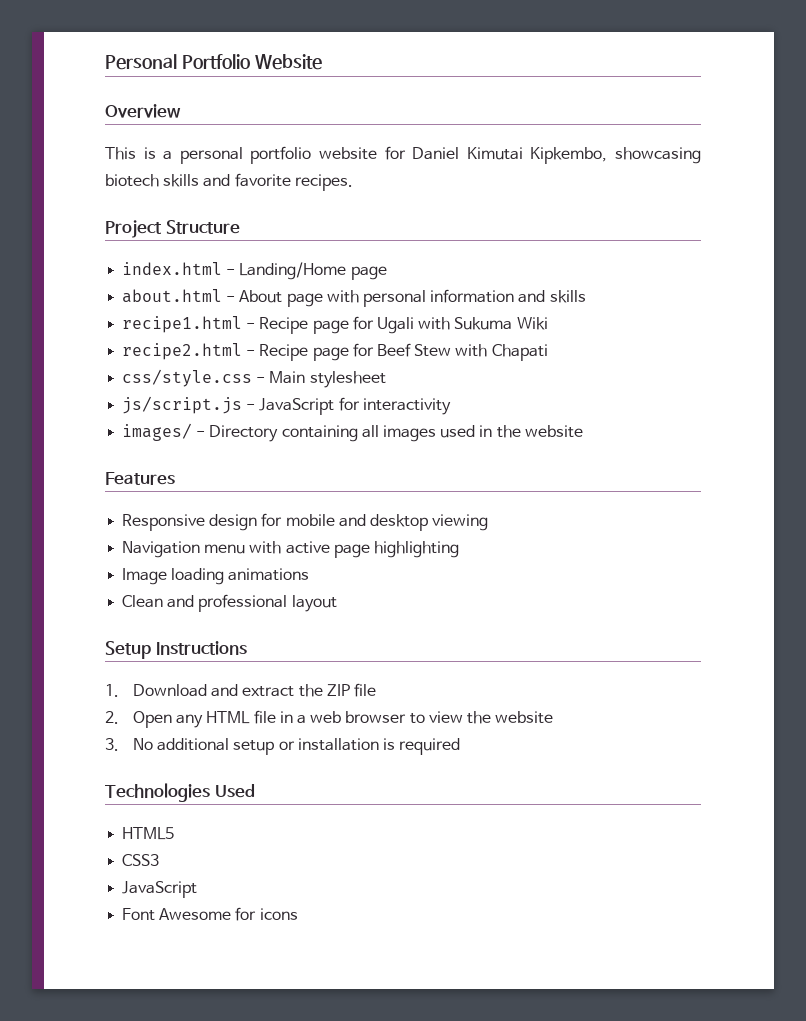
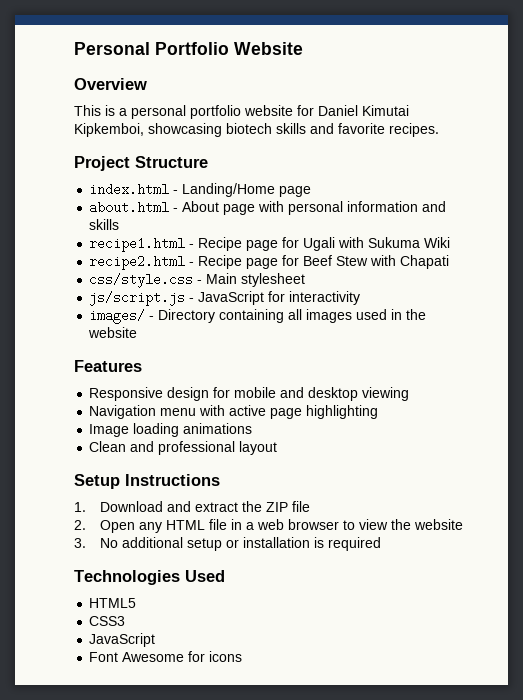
[530,147,608,164] Kipkembo, -> [74,123,144,137] Kipkemboi,

